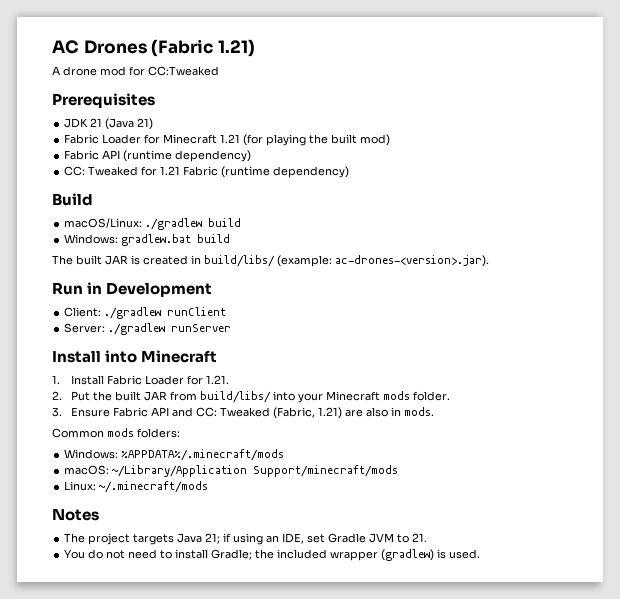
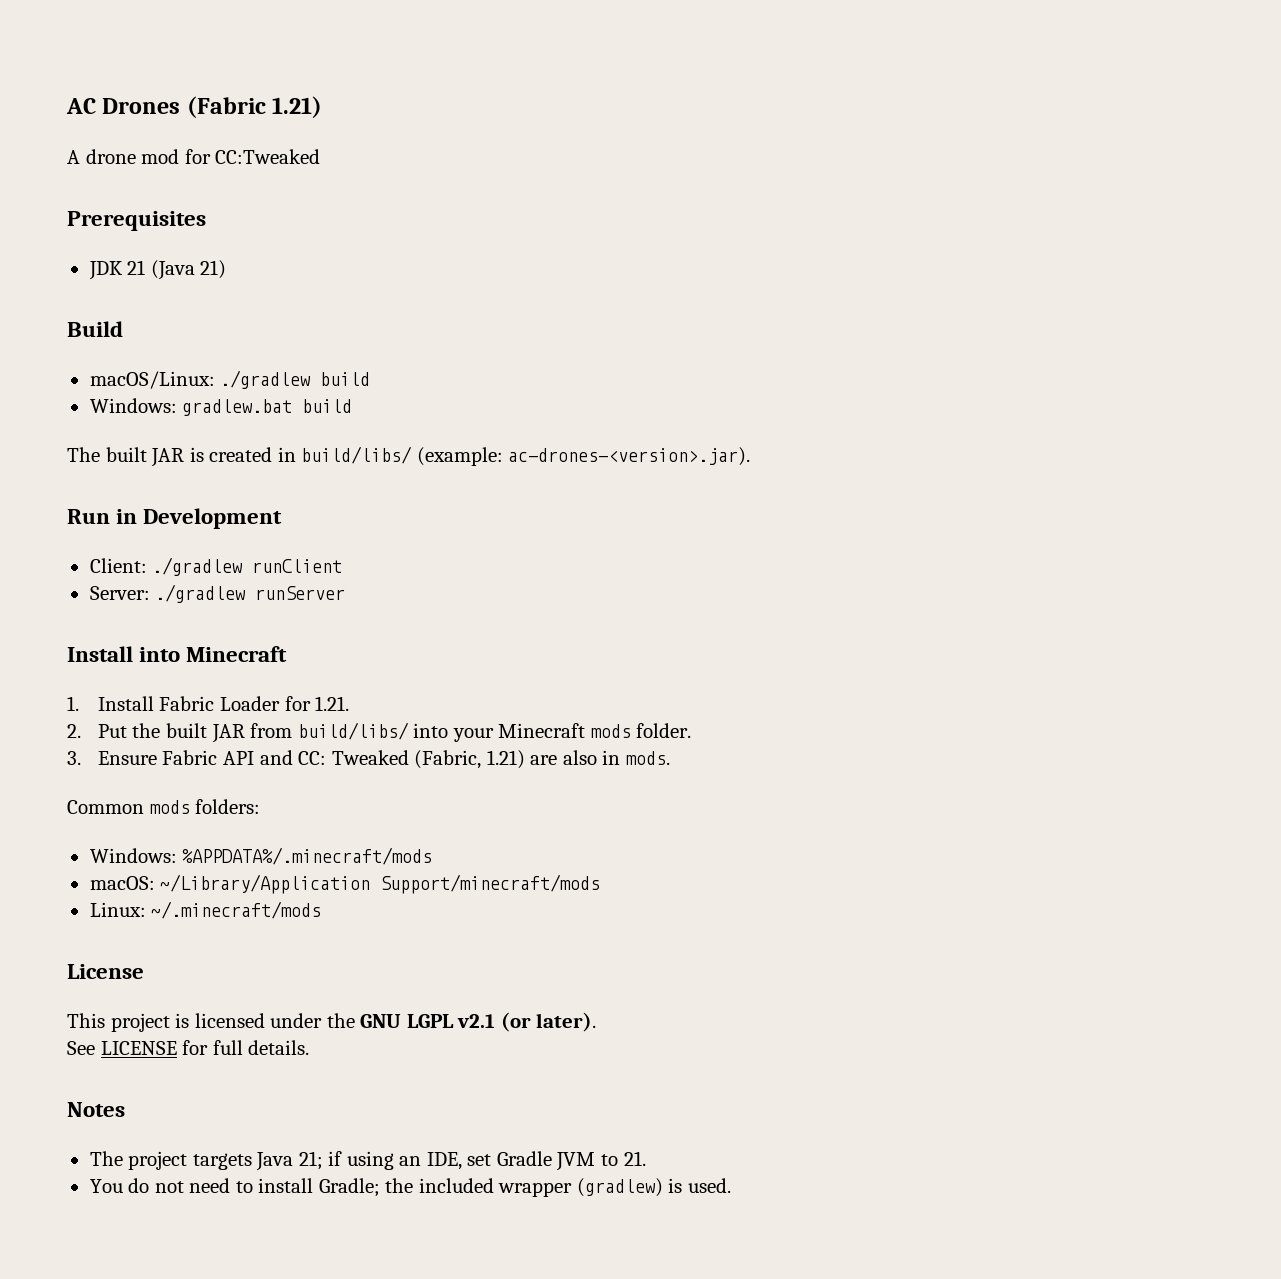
[64,134,391,146] [64,150,252,162] [64,166,350,178] // Fabric Loader for Minecraft 1.21 (for playing the built mod) // Fabric API (runtime dependency) // CC: Tweaked for 1.21 Fabric (runtime dependency) -> (227, 269) none
(209, 487) none -> [67,964,144,979] [67,1012,597,1032] [67,1040,310,1055] // License // This project is licensed under the GNU LGPL v2.1 (or later). // See LICENSE for full details.

